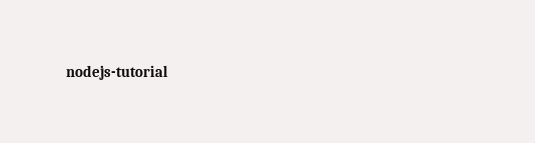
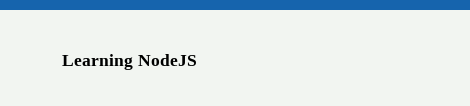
[66,65,168,80] nodejs-tutorial -> [62,54,197,70] Learning NodeJS

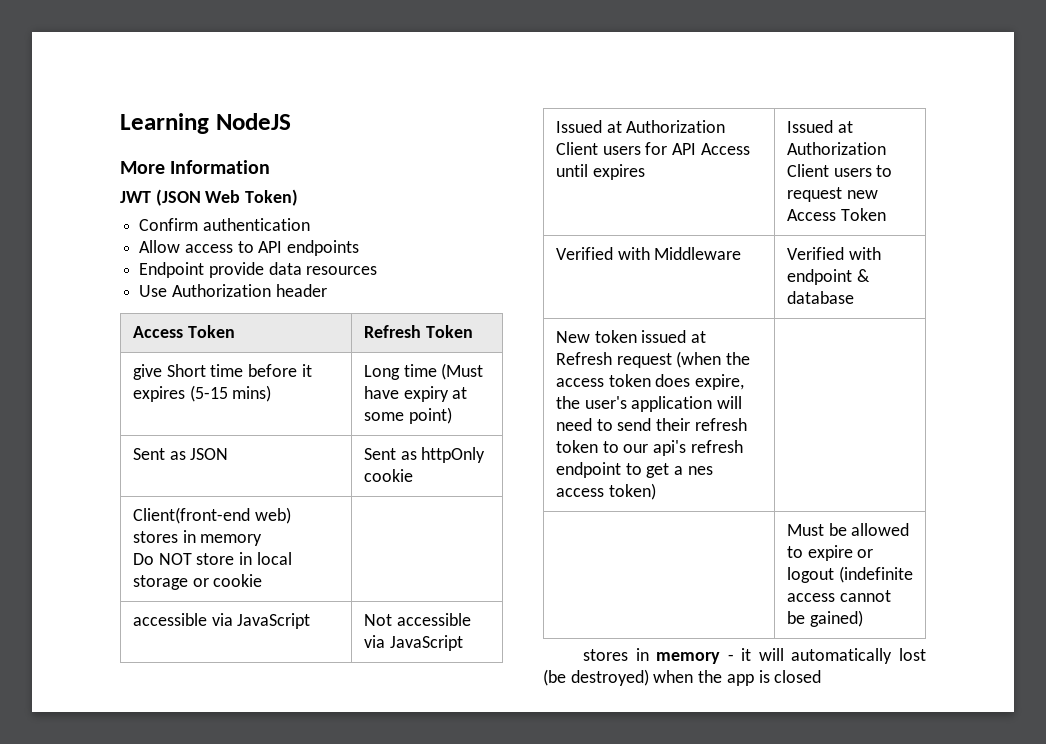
(197, 60) none -> [120,160,271,174] [120,189,299,206] [139,218,310,231] [139,240,360,256] [139,262,378,278] [139,284,327,297] [132,325,235,338] [363,325,473,338] [132,364,312,380] [132,385,272,402] [363,363,484,380] [363,386,468,402] [363,407,452,424] [132,448,229,460] [363,447,486,463] [363,469,413,482] [132,507,291,524] [132,530,263,546] [132,552,292,565] [132,574,263,590] [132,613,311,629] [363,613,471,626] [363,635,463,651] [555,120,726,133] [555,142,750,155] [555,164,645,180] [786,120,853,133] [786,142,886,155] [786,164,893,177] [786,187,878,202] [786,208,886,221] [555,247,742,260] [786,247,881,260] [786,269,870,285] [786,291,854,304] [555,330,706,343] [555,351,750,368] [555,374,744,390] [555,396,742,412] [555,418,747,431] [555,440,743,456] [555,462,713,478] [555,483,656,500] [786,523,910,536] [786,545,874,561] [786,566,913,583] [786,590,891,602] [786,610,863,627] [583,648,926,664] [543,669,822,686] // More Information // JWT (JSON Web Token) // Confirm authentication // Allow access to API endpoints // Endpoint provide data resources // Use Authorization header // Access Token | Refresh Token // give Short time before it expires (5-15 mins) | Long time (Must have expiry at some point) // Sent as JSON | Sent as httpOnly cookie // Client(front-end web) stores in memory // Do NOT store in local storage or cookie | // accessible via JavaScript | Not accessible via JavaScript // Issued at Authorization Client users for API Access until expires | Issued at Authorization Client users to request new Access Token // Verified with Middleware | Verified with endpoint & database // New token issued at Refresh request (when the access token does expire, the user's application will need to send their refresh token to our api's refresh endpoint to get a nes access token) | // | Must be allowed to expire or logout (indefinite access cannot be gained) // stores in memory - it will automatically lost (be destroyed) when the app is closed

